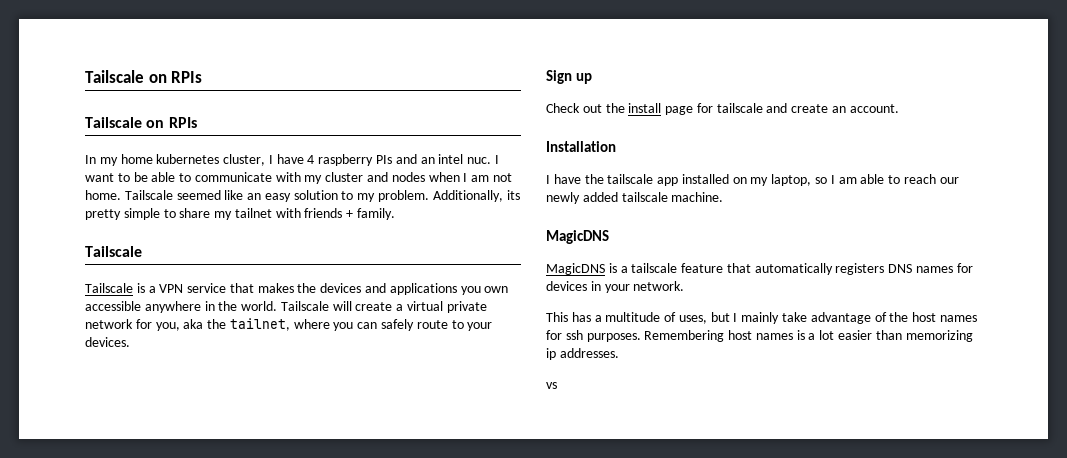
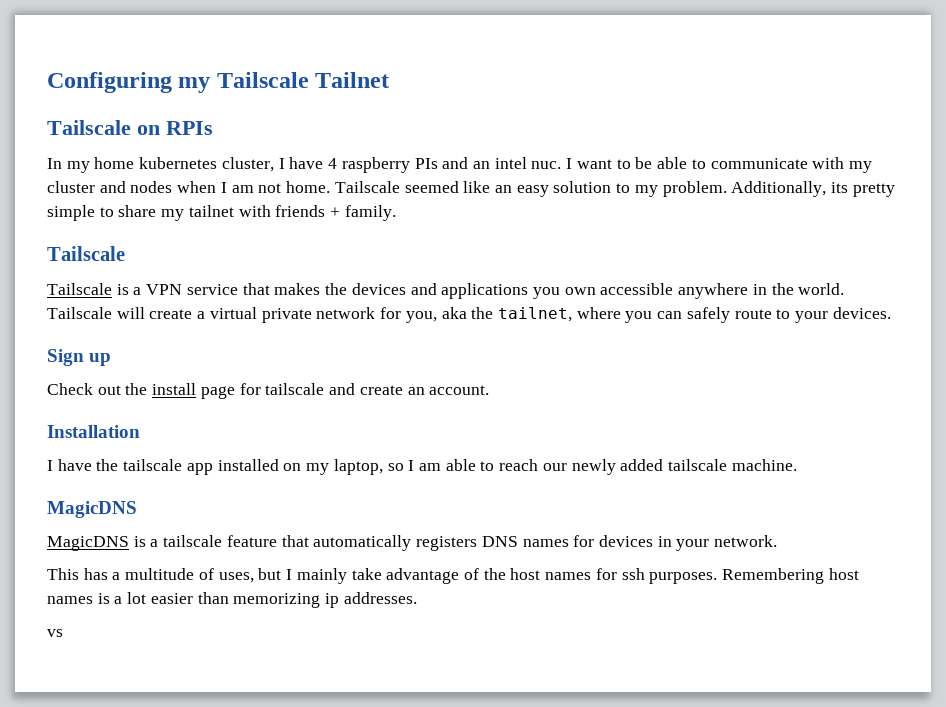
[85,70,203,83] Tailscale on RPIs -> [47,72,390,93] Configuring my Tailscale Tailnet

